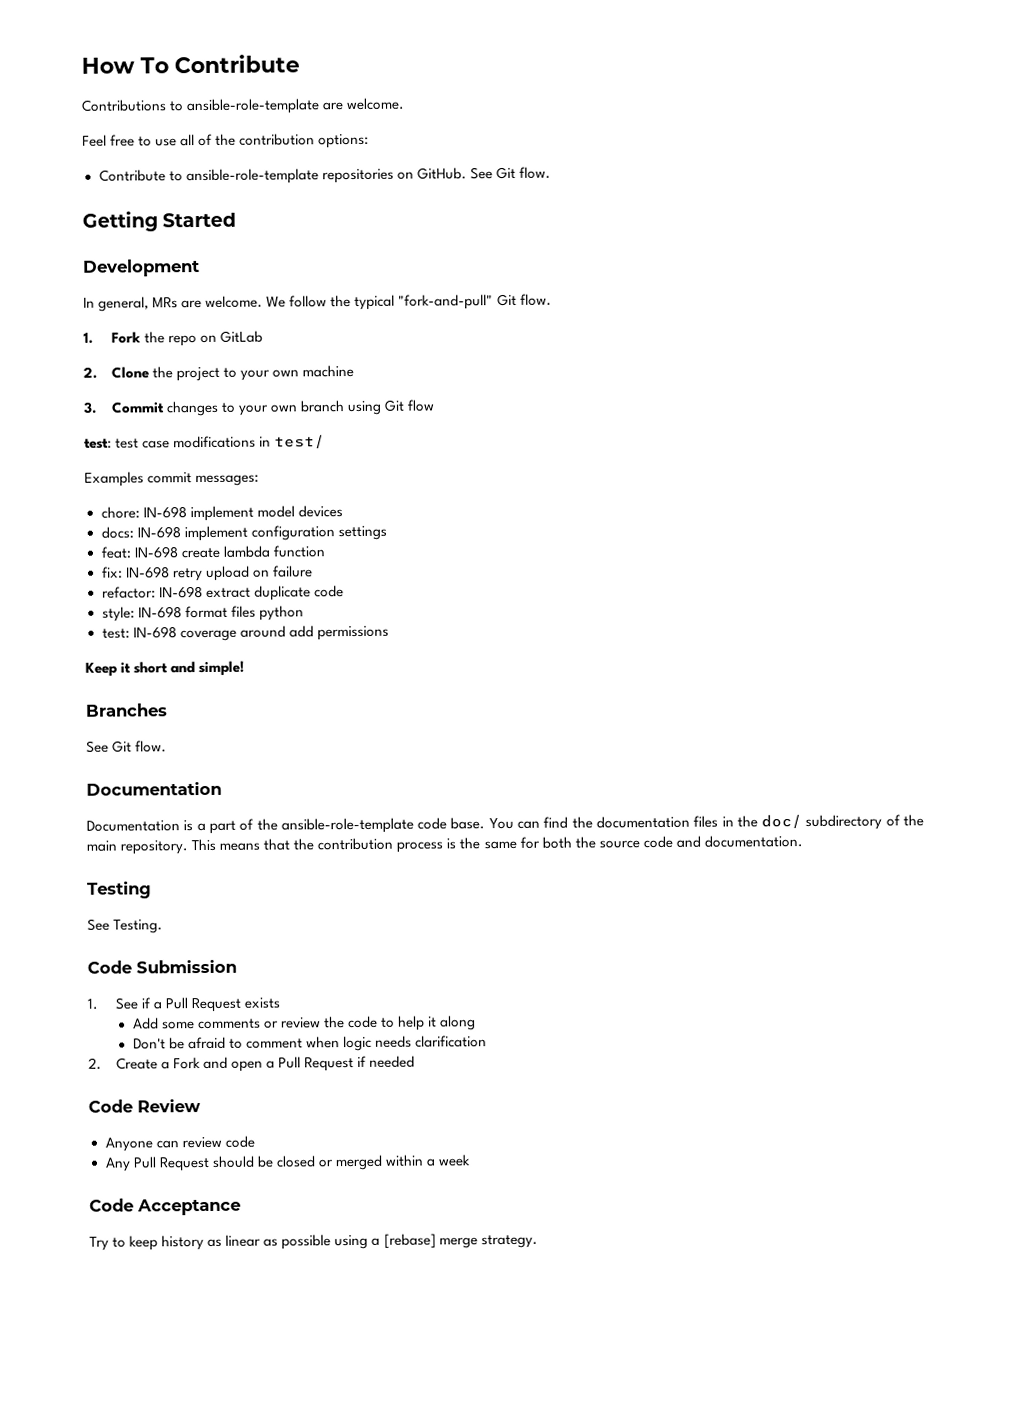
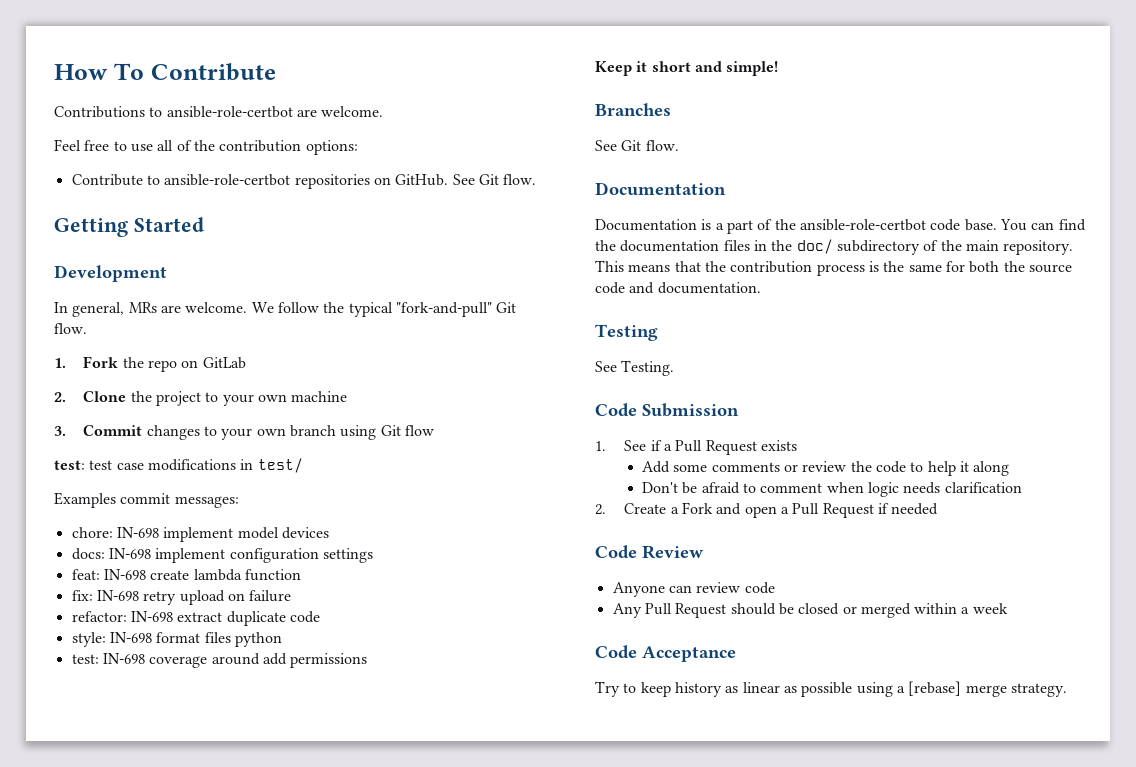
[186,98,321,115] ansible-role-template -> [166,106,293,118] ansible-role-certbot
[185,168,319,185] ansible-role-template -> [164,174,291,186] ansible-role-certbot
[280,817,414,834] ansible-role-template -> [799,219,926,231] ansible-role-certbot

